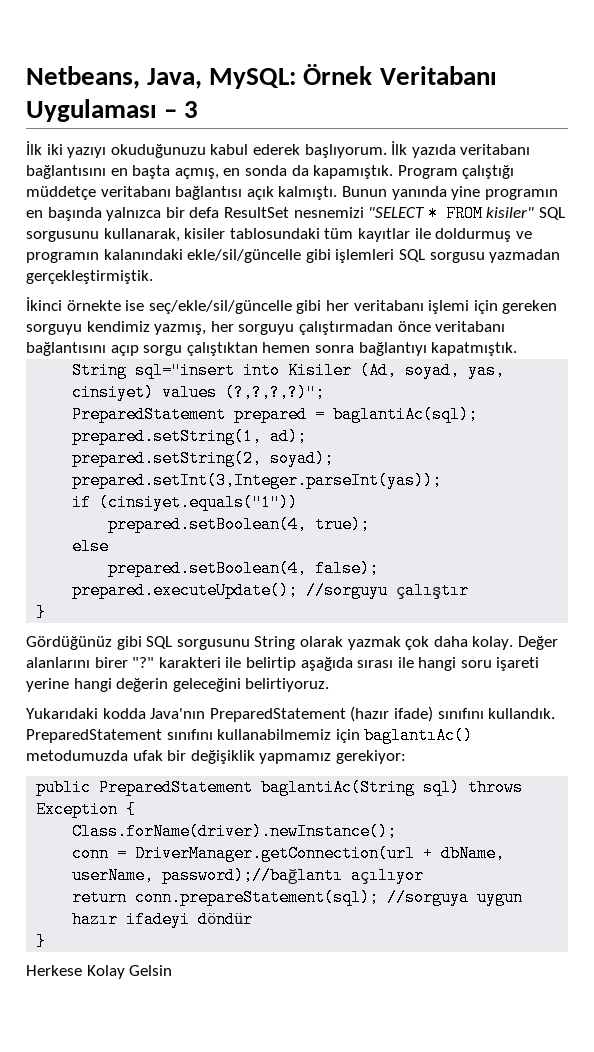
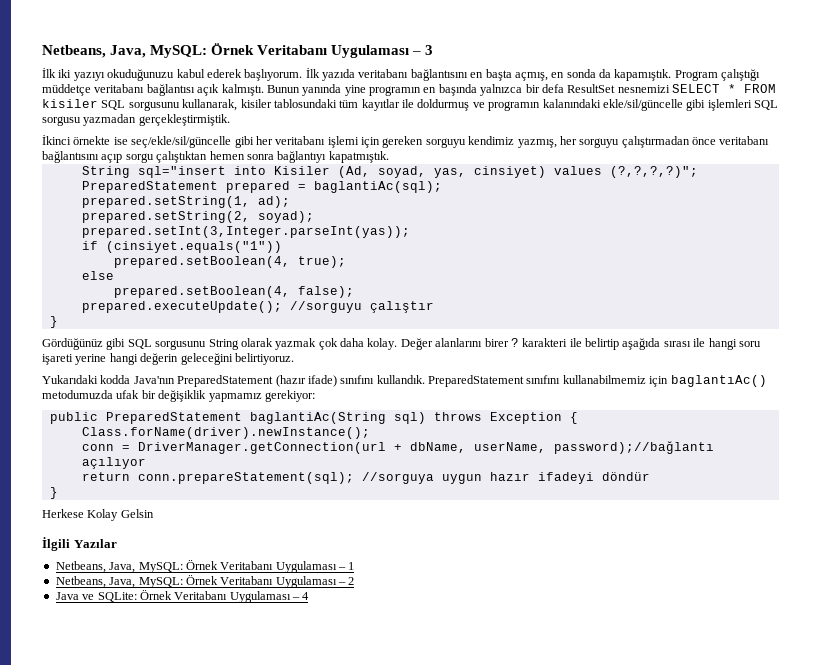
[368,207,425,218] "SELECT -> [672,84,720,93] SELECT
[486,207,535,218] kisiler" -> [42,99,98,108] kisiler
[132,657,155,668] "?" -> [510,338,519,347] ?
(173, 970) none -> [42,537,117,551] [55,560,355,573] [55,575,355,588] [55,590,310,603] // İlgili Yazılar // Netbeans, Java, MySQL: Örnek Veritabanı Uygulaması – 1 // Netbeans, Java, MySQL: Örnek Veritabanı Uygulaması – 2 // Java ve SQLite: Örnek Veritabanı Uygulaması – 4

